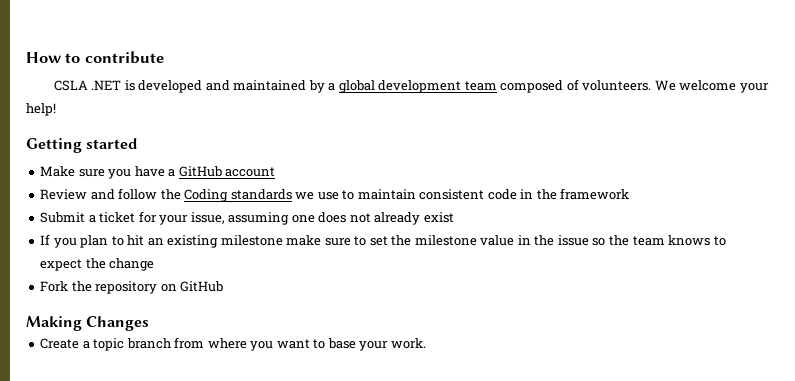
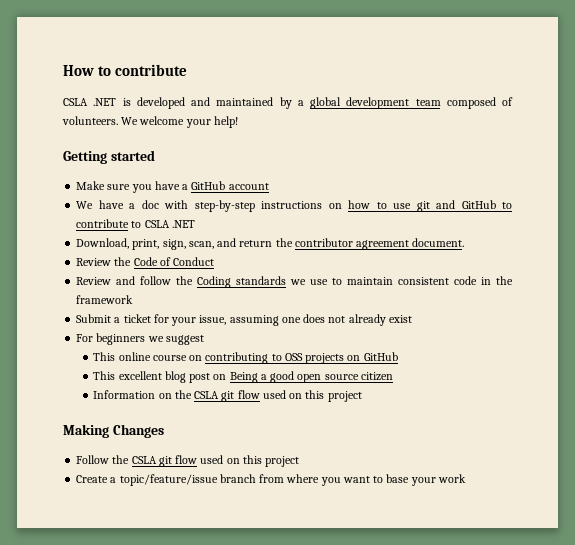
(276, 172) none -> [76,200,512,212] [76,219,195,228] [76,238,465,250] [76,257,215,266] // We have a doc with step-by-step instructions on how to use git and GitHub to contribute to CSLA .NET // Download, print, sign, scan, and return the contributor agreement document. // Review the Code of Conduct
[40,234,726,248] [40,258,155,271] [40,281,224,294] [26,316,150,331] If you plan to hit an existing milestone make sure to set the milestone value in the issue so the team knows to expect the change // Fork the repository on GitHub // Making Changes -> [76,333,204,345] [93,352,398,364] [93,371,393,383] [93,390,362,402] [63,424,164,438] [76,455,300,467] For beginners we suggest // This online course on contributing to OSS projects on GitHub // This excellent blog post on Being a good open source citizen // Information on the CSLA git flow used on this project // Making Changes // Follow the CSLA git flow used on this project
[93,338,125,351] topic -> [119,474,218,486] topic/feature/issue
[390,338,426,349] work. -> [437,474,466,483] work

